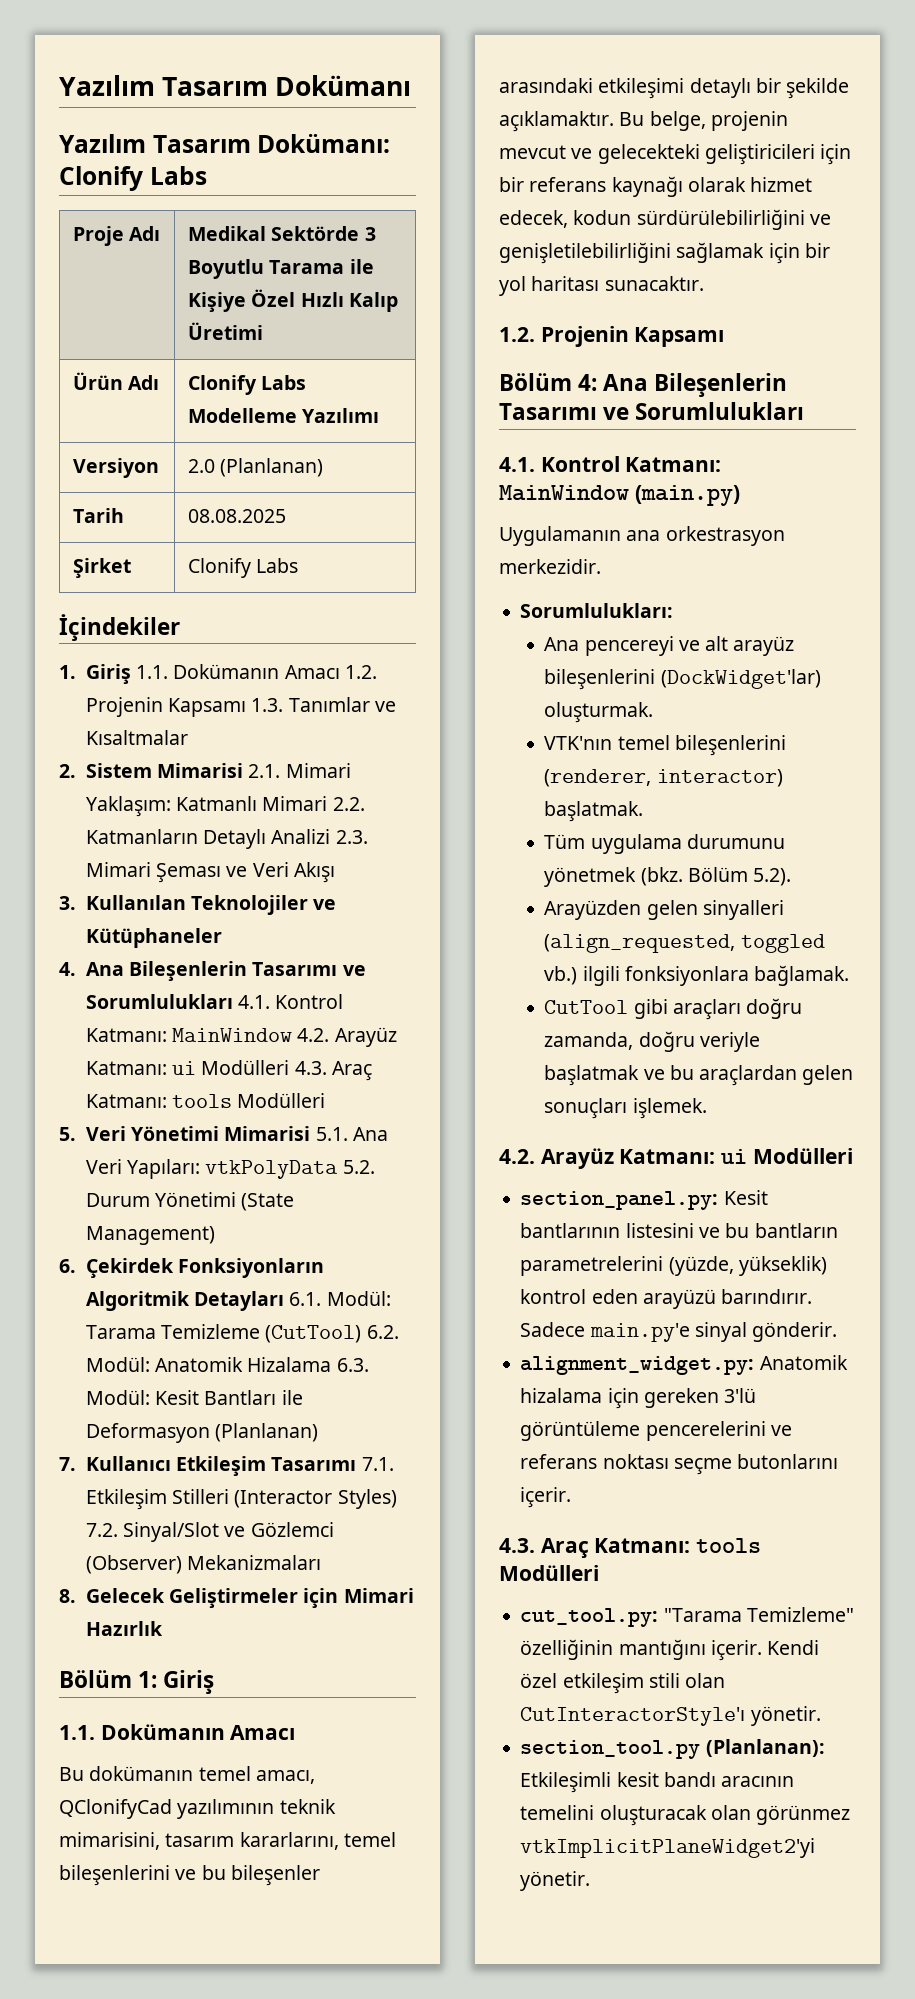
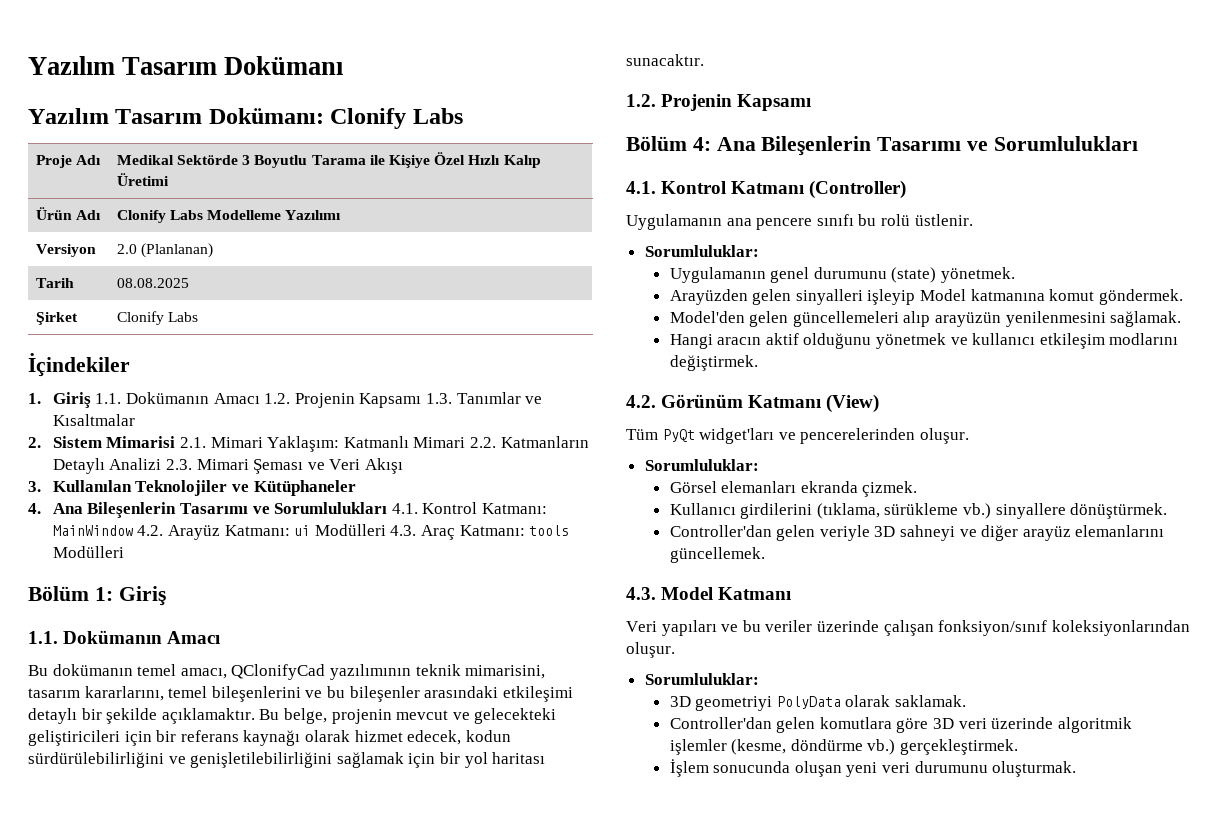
[59,1126,388,1141] [85,1159,375,1179] [85,1192,295,1211] [85,1226,215,1245] [59,1258,325,1278] [85,1291,391,1311] [85,1324,399,1343] [85,1357,369,1372] [85,1390,303,1405] [85,1423,319,1443] [59,1456,394,1476] [85,1489,397,1510] [85,1522,334,1542] [85,1555,322,1574] [59,1588,414,1608] [85,1621,163,1636] // 5. Veri Yönetimi Mimarisi 5.1. Ana Veri Yapıları: vtkPolyData 5.2. Durum Yönetimi (State Management) // 6. Çekirdek Fonksiyonların Algoritmik Detayları 6.1. Modül: Tarama Temizleme (CutTool) 6.2. Modül: Anatomik Hizalama 6.3. Modül: Kesit Bantları ile Deformasyon (Planlanan) // 7. Kullanıcı Etkileşim Tasarımı 7.1. Etkileşim Stilleri (Interactor Styles) 7.2. Sinyal/Slot ve Gözlemci (Observer) Mekanizmaları // 8. Gelecek Geliştirmeler için Mimari Hazırlık -> (124, 552) none
[625,457,722,472] [499,485,740,506] Katmanı: MainWindow (main.py) -> [731,180,907,199] Katmanı (Controller)
[665,526,785,546] [499,559,601,574] [520,603,674,618] [544,636,795,656] [544,669,821,690] [544,702,654,723] [544,735,786,756] [544,769,783,787] [544,801,644,822] [544,834,785,854] [544,867,792,887] [544,900,784,920] [544,934,825,953] [544,965,850,986] [544,998,803,1020] [544,1031,760,1052] [544,1065,854,1086] [544,1098,707,1119] [499,1148,853,1169] [520,1190,768,1210] [520,1223,838,1238] [520,1256,827,1276] [520,1289,813,1309] [520,1322,838,1342] [520,1355,848,1375] [520,1388,757,1409] [520,1421,792,1441] [520,1454,839,1475] [520,1487,572,1508] [499,1538,762,1558] [499,1565,599,1581] [520,1607,854,1627] [520,1639,820,1661] [520,1673,726,1694] [520,1706,821,1726] [520,1739,825,1759] [520,1772,795,1793] [520,1805,851,1826] [520,1838,816,1858] [520,1871,591,1891] orkestrasyon merkezidir. // Sorumlulukları: // Ana pencereyi ve alt arayüz bileşenlerini (DockWidget'lar) oluşturmak. // VTK'nın temel bileşenlerini (renderer, interactor) başlatmak. // Tüm uygulama durumunu yönetmek (bkz. Bölüm 5.2). // Arayüzden gelen sinyalleri (align_requested, toggled vb.) ilgili fonksiyonlara bağlamak. // CutTool gibi araçları doğru zamanda, doğru veriyle başlatmak ve bu araçlardan gelen sonuçları işlemek. // 4.2. Arayüz Katmanı: ui Modülleri // section_panel.py: Kesit bantlarının listesini ve bu bantların parametrelerini (yüzde, yükseklik) kontrol eden arayüzü barındırır. Sadece main.py'e sinyal gönderir. // alignment_widget.py: Anatomik hizalama için gereken 3'lü görüntüleme pencerelerini ve referans noktası seçme butonlarını içerir. // 4.3. Araç Katmanı: tools Modülleri // cut_tool.py: "Tarama Temizleme" özelliğinin mantığını içerir. Kendi özel etkileşim stili olan CutInteractorStyle'ı yönetir. // section_tool.py (Planlanan): Etkileşimli kesit bandı aracının temelini oluşturacak olan görünmez vtkImplicitPlaneWidget2'yi yönetir. -> [756,214,973,230] [644,245,759,257] [669,267,1015,283] [669,289,1183,305] [669,311,1182,327] [669,333,1179,349] [669,355,758,371] [626,394,880,413] [626,428,969,444] [644,459,759,471] [669,481,918,497] [669,503,1168,519] [669,525,1165,541] [669,547,765,563] [626,587,792,600] [626,620,1190,636] [626,642,675,658] [644,673,759,685] [669,695,966,711] [669,717,1132,733] [669,739,1018,755] [669,759,1077,777] pencere sınıfı bu rolü üstlenir. // Sorumluluklar: // Uygulamanın genel durumunu (state) yönetmek. // Arayüzden gelen sinyalleri işleyip Model katmanına komut göndermek. // Model'den gelen güncellemeleri alıp arayüzün yenilenmesini sağlamak. // Hangi aracın aktif olduğunu yönetmek ve kullanıcı etkileşim modlarını değiştirmek. // 4.2. Görünüm Katmanı (View) // Tüm PyQt widget'ları ve pencerelerinden oluşur. // Sorumluluklar: // Görsel elemanları ekranda çizmek. // Kullanıcı girdilerini (tıklama, sürükleme vb.) sinyallere dönüştürmek. // Controller'dan gelen veriyle 3D sahneyi ve diğer arayüz elemanlarını güncellemek. // 4.3. Model Katmanı // Veri yapıları ve bu veriler üzerinde çalışan fonksiyon/sınıf koleksiyonlarından oluşur. // Sorumluluklar: // 3D geometriyi PolyData olarak saklamak. // Controller'dan gelen komutlara göre 3D veri üzerinde algoritmik işlemler (kesme, döndürme vb.) gerçekleştirmek. // İşlem sonucunda oluşan yeni veri durumunu oluşturmak.

